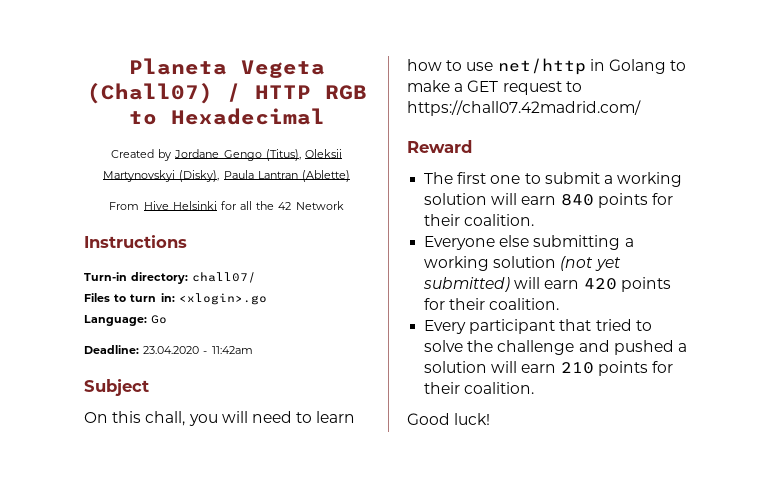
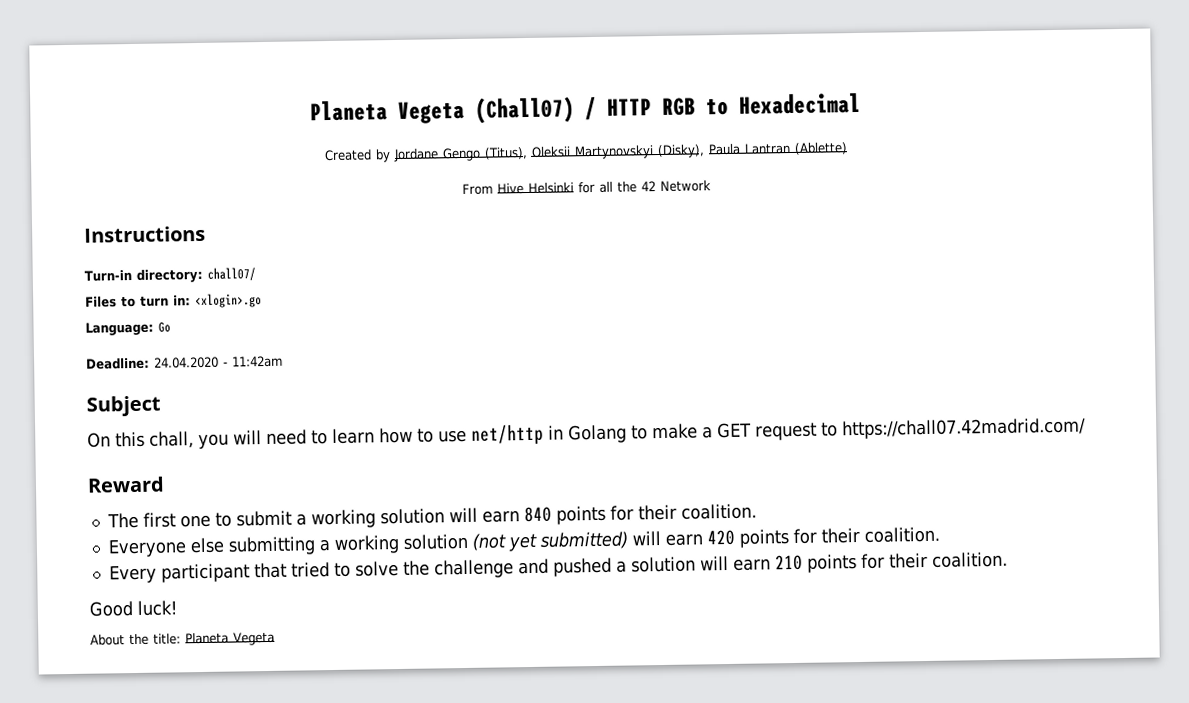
[143,346,200,354] 23.04.2020 -> [154,356,219,369] 24.04.2020
(491, 419) none -> [90,631,275,646] // About the title: Planeta Vegeta

